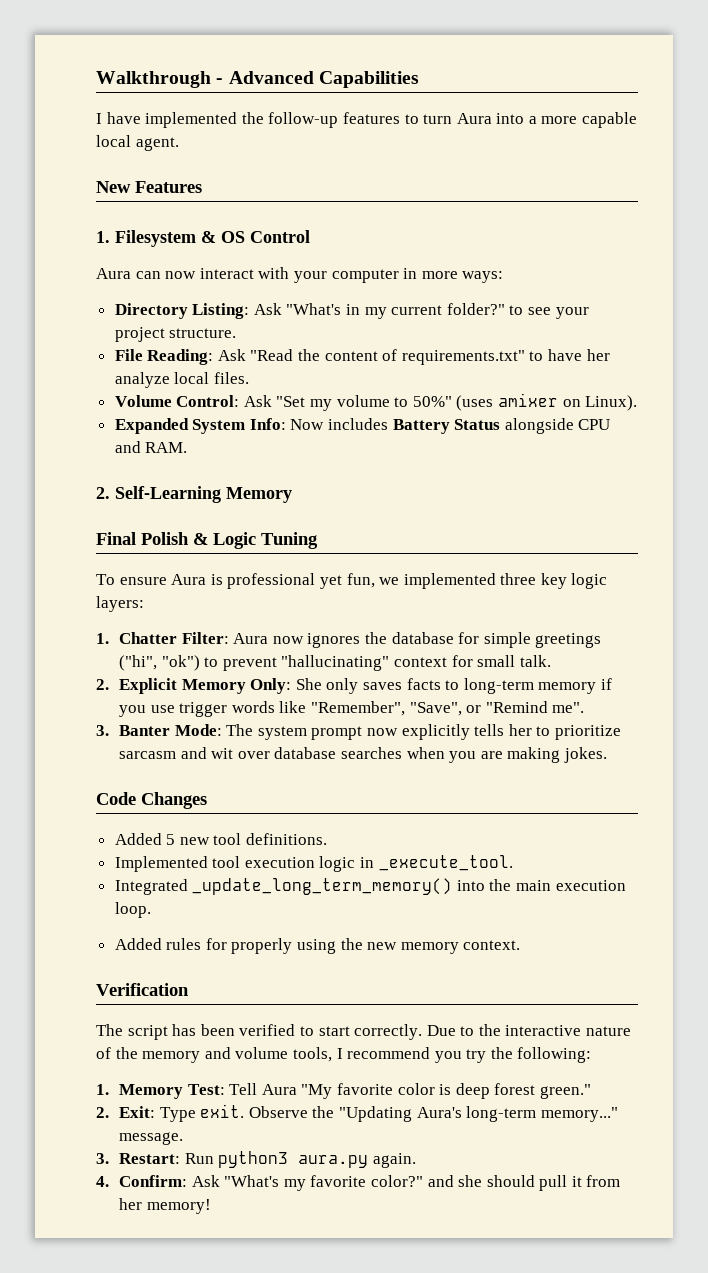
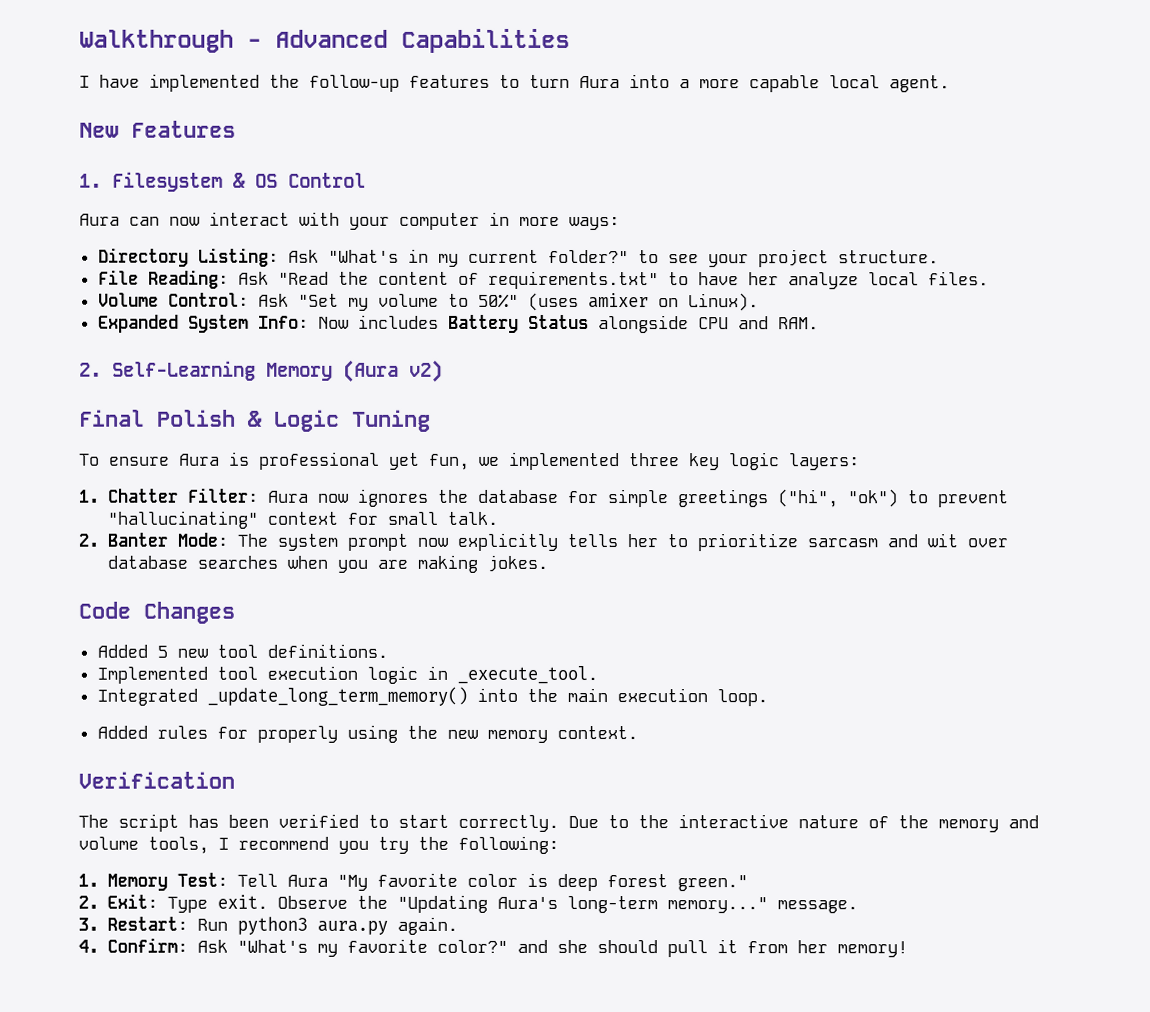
(292, 495) none -> [343,359,443,382] (Aura v2)
[118,678,612,694] [118,701,585,717] [96,725,109,736] Explicit Memory Only: She only saves facts to long-term memory if you use trigger words like "Remember", "Save", or "Remind me". // 3. -> (99, 540) none

